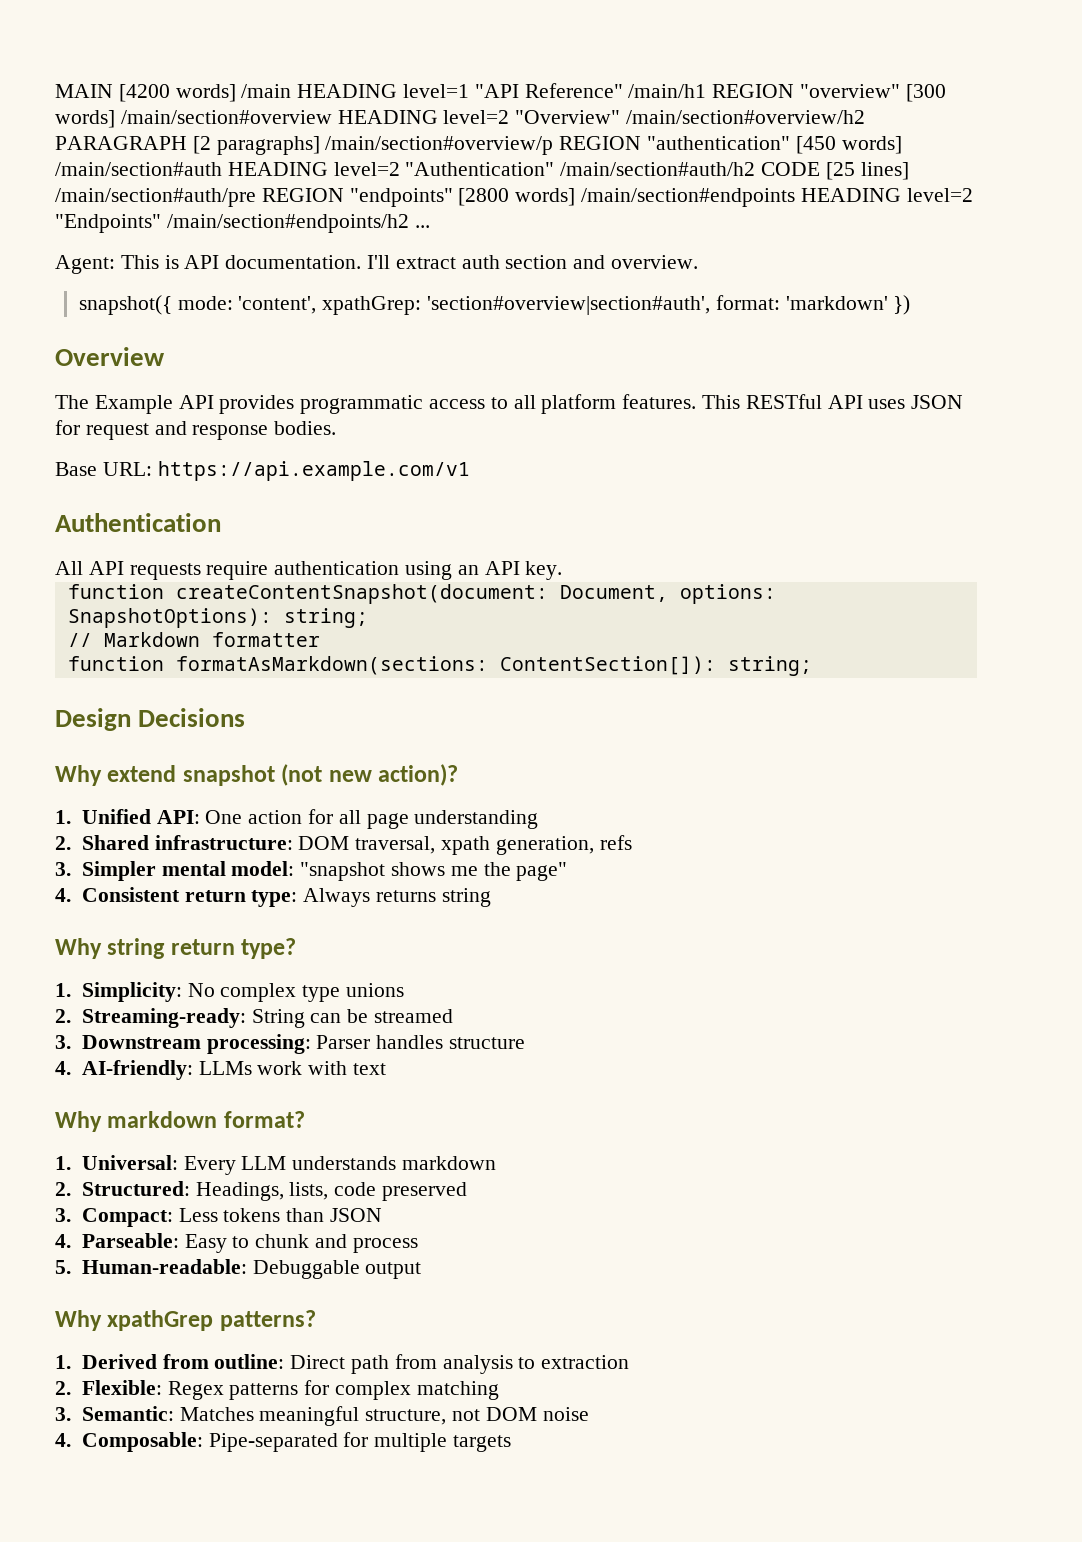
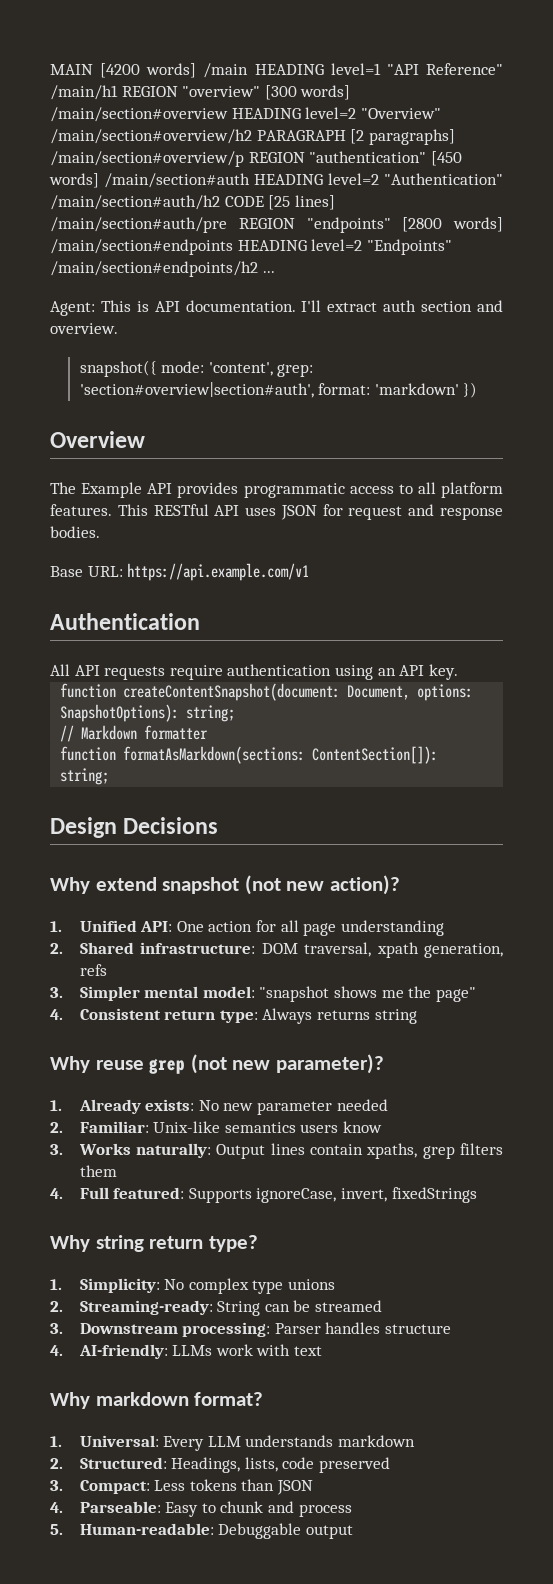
[322,296,422,315] xpathGrep: -> [277,364,314,377] grep:
(491, 897) none -> [50,1054,384,1074] [50,1099,388,1115] [50,1121,383,1133] [50,1143,504,1159] [79,1165,117,1177] [50,1187,477,1203] // Why reuse grep (not new parameter)? // 1. Already exists: No new parameter needed // 2. Familiar: Unix-like semantics users know // 3. Works naturally: Output lines contain xpaths, grep filters them // 4. Full featured: Supports ignoreCase, invert, fixedStrings
[55,1310,316,1331] [55,1354,630,1374] [55,1380,499,1400] [55,1406,589,1426] [55,1432,511,1452] // Why xpathGrep patterns? // 1. Derived from outline: Direct path from analysis to extraction // 2. Flexible: Regex patterns for complex matching // 3. Semantic: Matches meaningful structure, not DOM noise // 4. Composable: Pipe-separated for multiple targets -> (353, 1532) none

